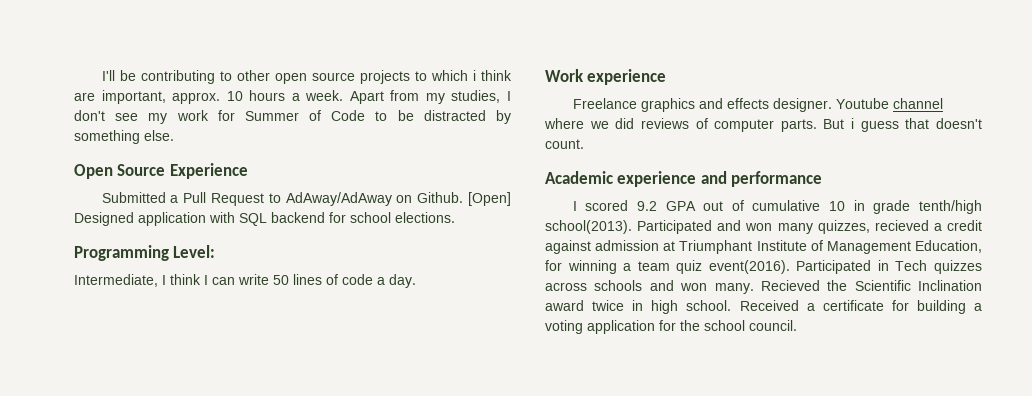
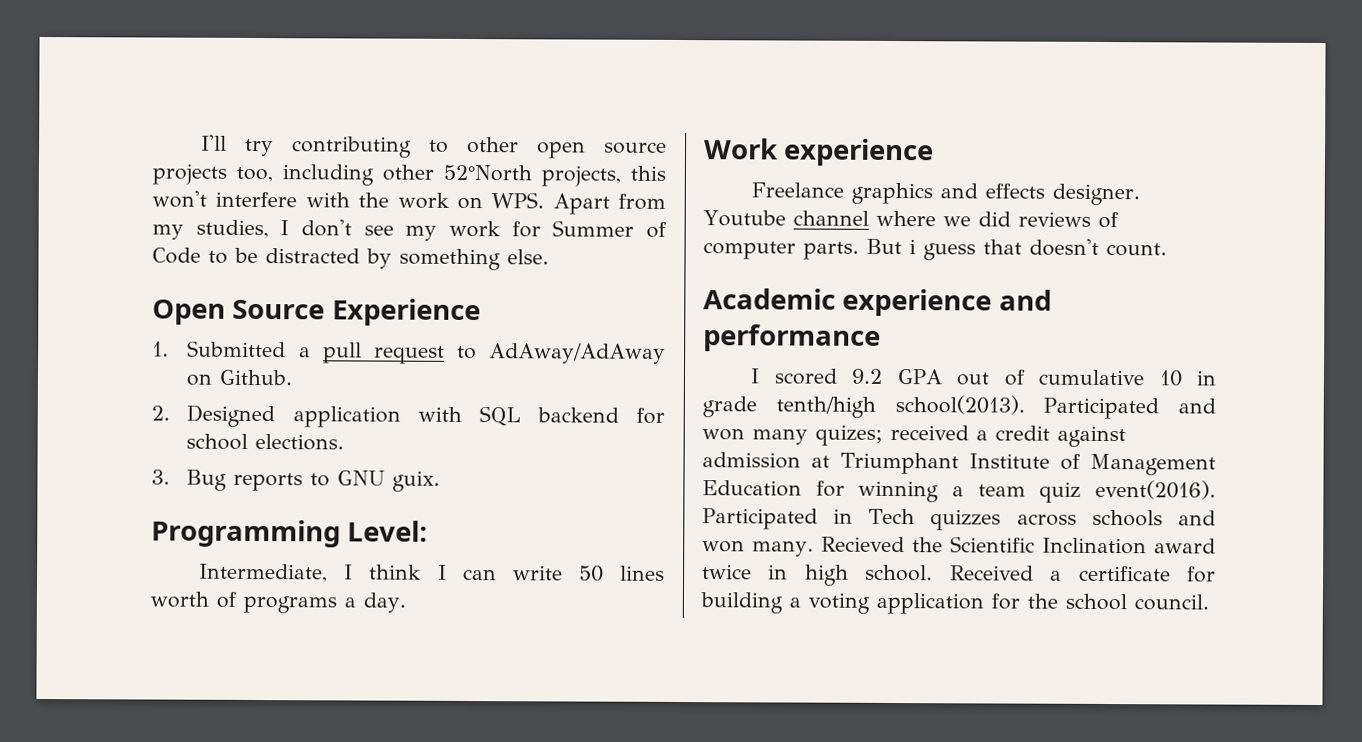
[119,70,136,81] be -> [245,138,275,157] try
[414,70,512,81] [74,90,344,104] to which i think are important, approx. 10 hours a week. -> [236,164,666,187] [152,190,545,210] too, including other 52°North projects, this won't interfere with the work on WPS.
(248, 171) none -> [152,341,169,357] 1.
[183,192,264,206] Pull Request -> [322,342,445,364] pull request
[467,192,511,206] [Open] -> [151,405,170,421] // 2.
(455, 217) none -> [151,469,441,492] // 3. Bug reports to GNU guix.
[326,274,373,285] of code -> [150,591,337,614] worth of programs
[817,220,929,234] quizzes, recieved -> [815,424,969,446] quizes; received
[915,240,982,253] Education, -> [702,480,802,497] Education

